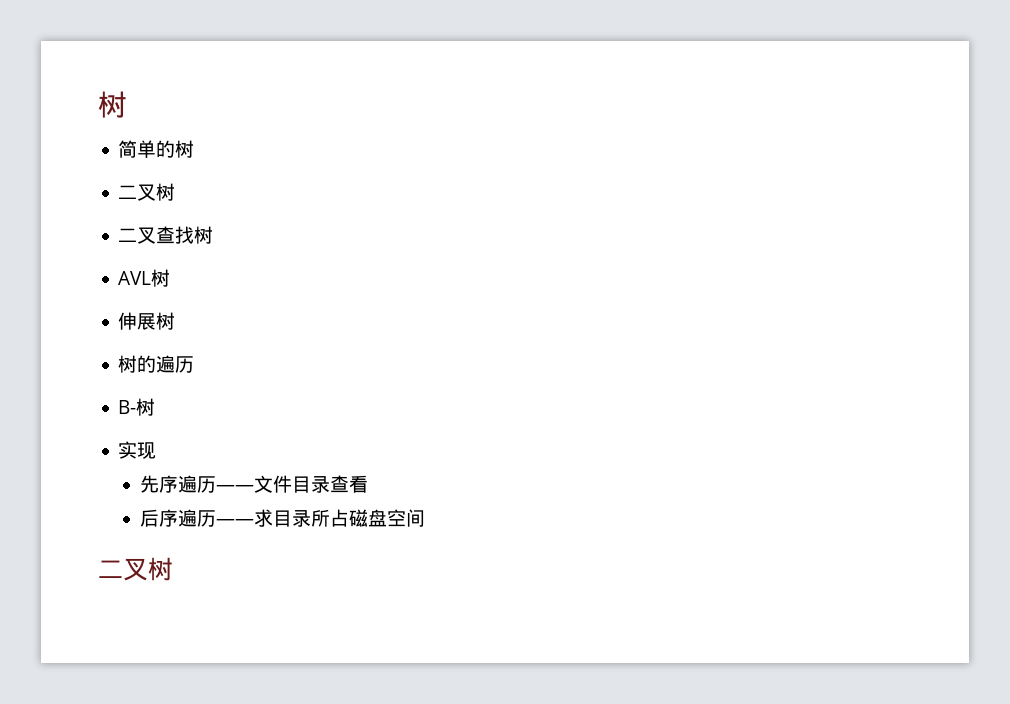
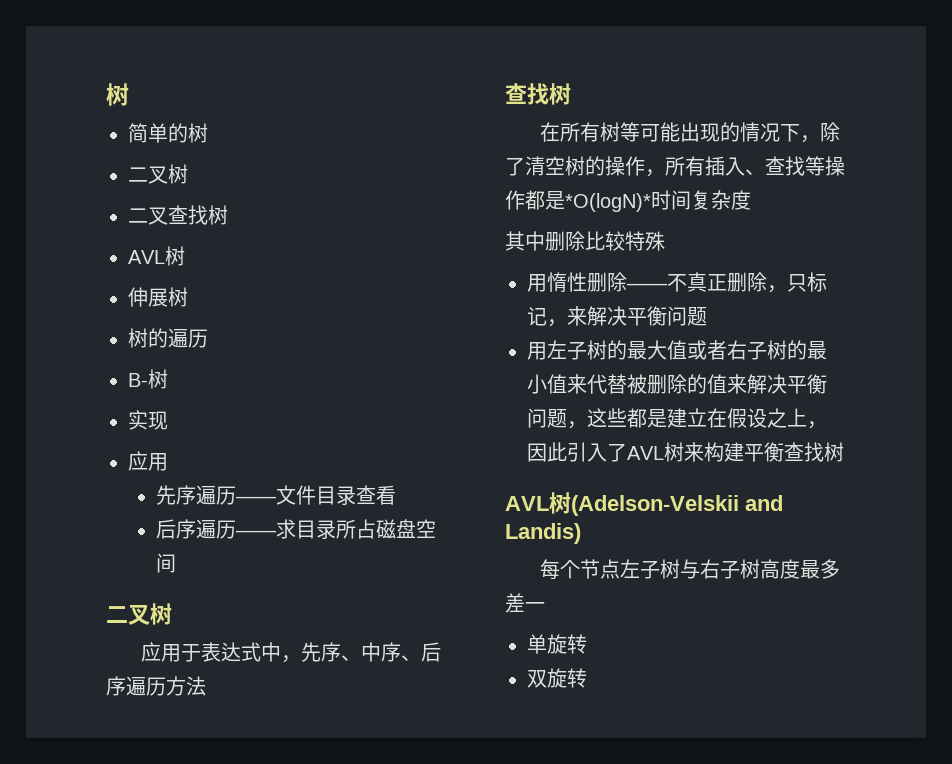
(157, 450) none -> [128,451,168,471] // 应用
(173, 569) none -> [141,642,442,663] [106,676,206,696] [505,83,571,105] [540,122,841,143] [505,156,845,177] [505,190,751,212] [505,231,665,251] [527,272,827,293] [527,306,707,327] [527,340,827,360] [527,374,827,394] [527,408,827,429] [527,442,844,462] [505,492,783,516] [505,523,581,544] [540,559,841,580] [505,593,545,613] [527,634,587,654] [527,668,587,688] // 应用于表达式中，先序、中序、后序遍历方法 // 查找树 // 在所有树等可能出现的情况下，除了清空树的操作，所有插入、查找等操作都是*O(logN)*时间复杂度 // 其中删除比较特殊 // 用惰性删除——不真正删除，只标记，来解决平衡问题 // 用左子树的最大值或者右子树的最小值来代替被删除的值来解决平衡问题，这些都是建立在假设之上，因此引入了AVL树来构建平衡查找树 // AVL树(Adelson-Velskii and Landis) // 每个节点左子树与右子树高度最多差一 // 单旋转 // 双旋转

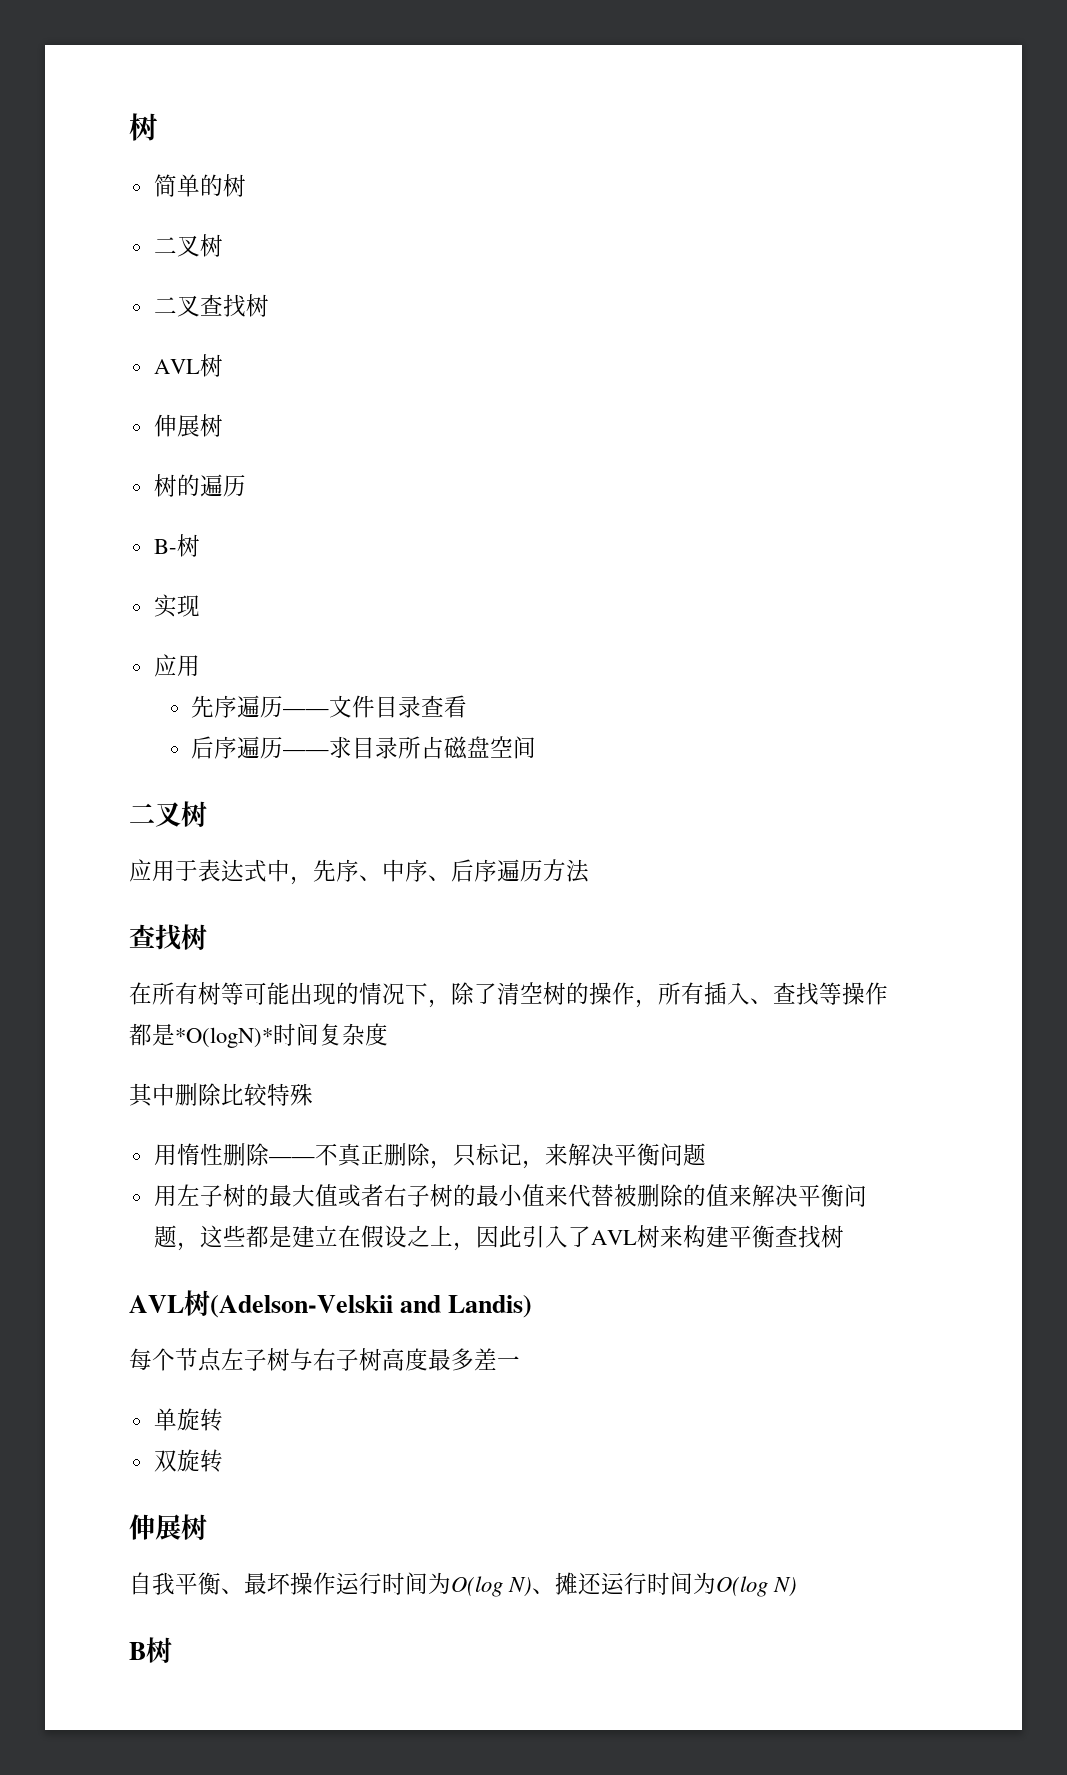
(587, 678) none -> [129,1514,207,1540] [129,1572,798,1597] [129,1637,172,1663] // 伸展树 // 自我平衡、最坏操作运行时间为O(log N)、摊还运行时间为O(log N) // B树

